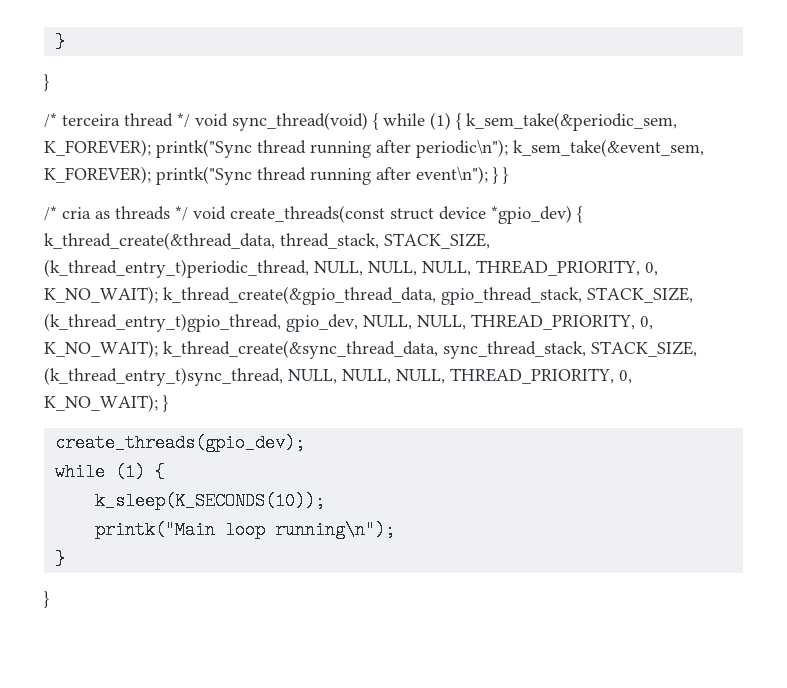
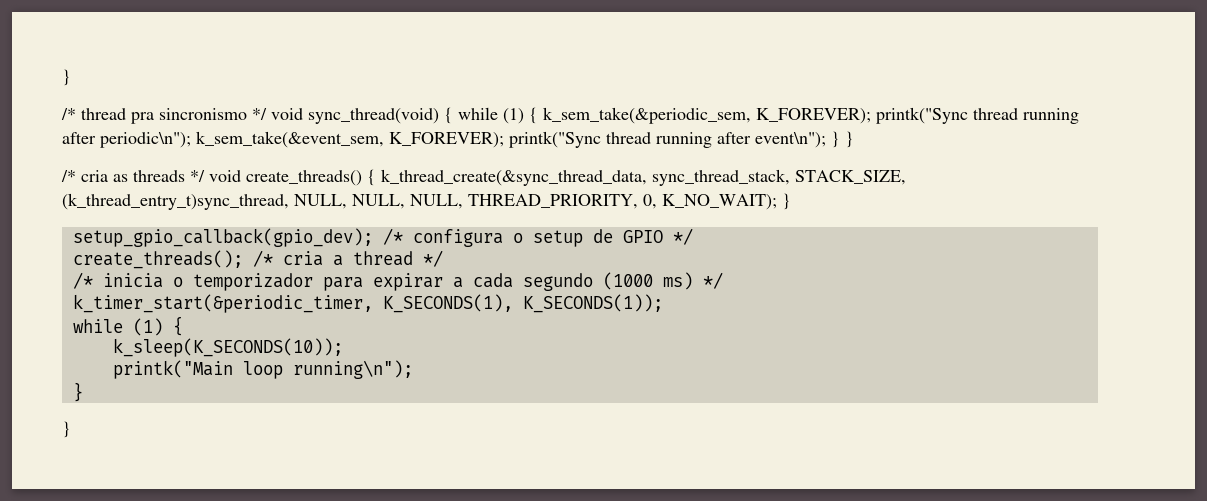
[55,33,66,51] [44,74,49,91] [44,113,173,128] } // } // /* terceira thread -> [62,69,71,86] [61,108,247,124] } // /* thread pra sincronismo
[230,205,582,224] [44,232,490,250] [44,259,658,278] [44,286,693,305] [44,313,653,332] [44,340,158,358] create_threads(const struct device *gpio_dev) { k_thread_create(&thread_data, thread_stack, STACK_SIZE, (k_thread_entry_t)periodic_thread, NULL, NULL, NULL, THREAD_PRIORITY, 0, K_NO_WAIT); k_thread_create(&gpio_thread_data, gpio_thread_stack, STACK_SIZE, (k_thread_entry_t)gpio_thread, gpio_dev, NULL, NULL, THREAD_PRIORITY, 0, K_NO_WAIT); -> [246,169,376,186] create_threads() {
[55,434,306,452] create_threads(gpio_dev); -> [72,228,693,247] [72,250,443,269] [72,272,723,291] [72,294,663,313] setup_gpio_callback(gpio_dev); /* configura o setup de GPIO */ // create_threads(); /* cria a thread */ // /* inicia o temporizador para expirar a cada segundo (1000 ms) */ // k_timer_start(&periodic_timer, K_SECONDS(1), K_SECONDS(1));

